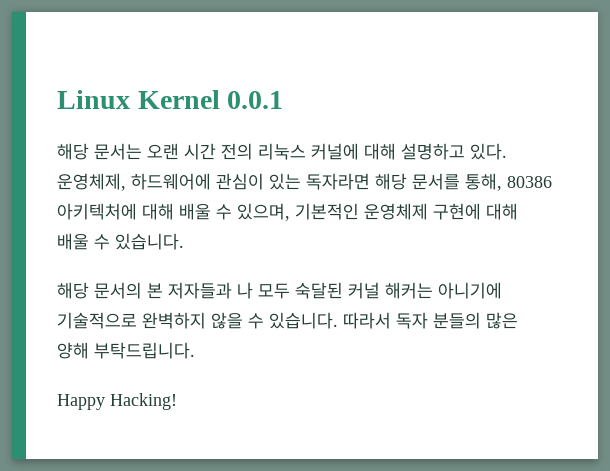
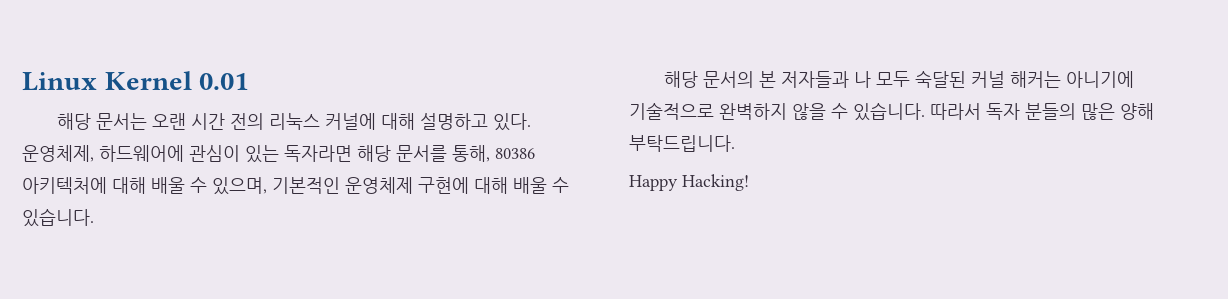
[227,91,284,109] 0.0.1 -> [199,73,249,90] 0.01

